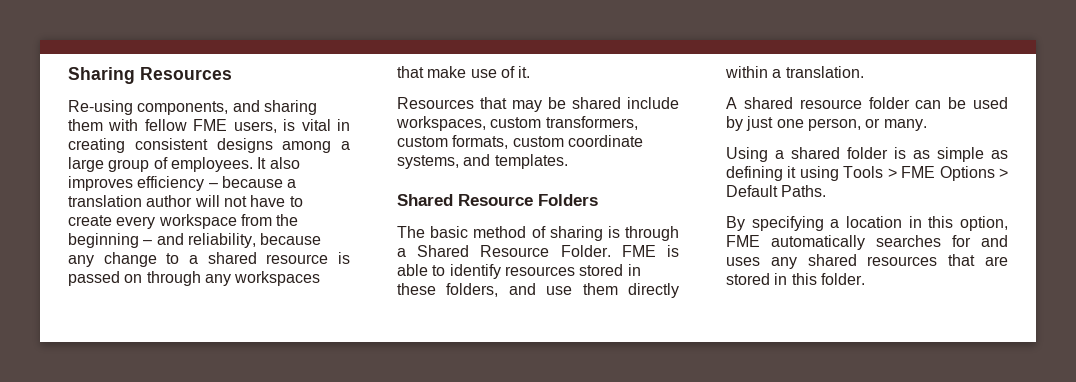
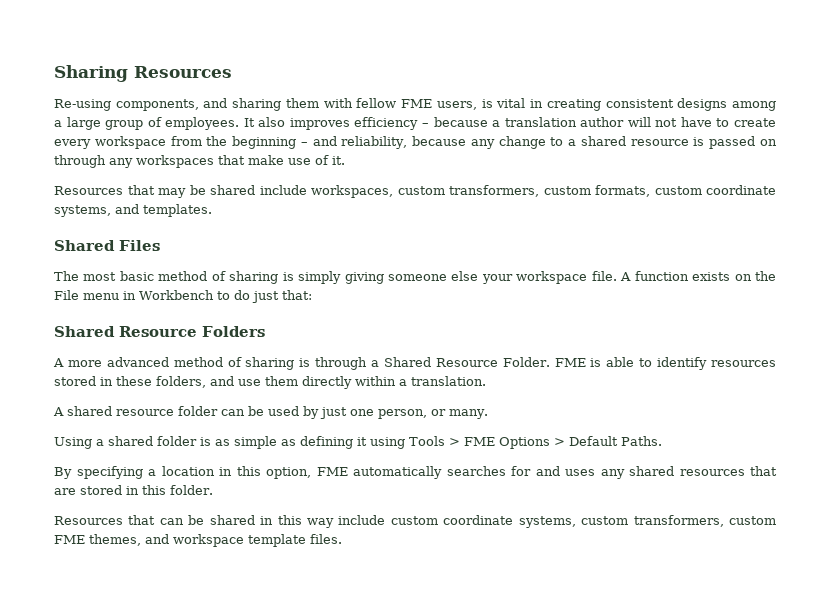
(568, 161) none -> [54,240,160,251] [54,271,777,284] [54,290,312,303] // Shared Files // The most basic method of sharing is simply giving someone else your workspace file. A function exists on the File menu in Workbench to do just that:
[397,226,469,238] The basic -> [53,357,169,367] A more advanced
(865, 279) none -> [54,515,777,528] [54,534,342,547] // Resources that can be shared in this way include custom coordinate systems, custom transformers, custom FME themes, and workspace template files.

